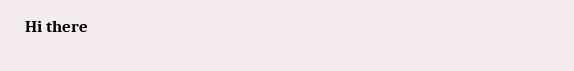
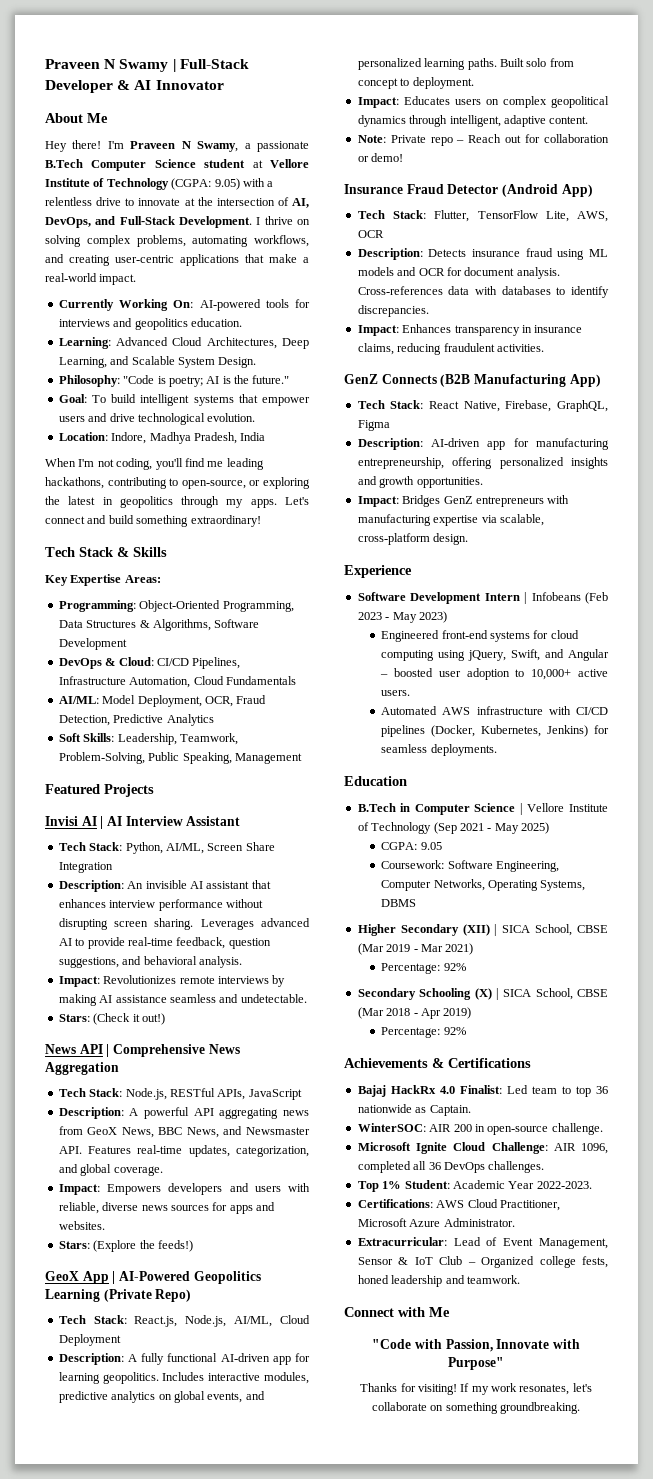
[25,20,89,32] Hi there -> [45,59,249,72] [45,80,224,93] [45,113,108,123] [45,140,309,152] [45,159,309,171] [45,178,274,190] [45,197,309,208] [45,216,311,228] [45,235,309,247] [45,254,309,266] [45,273,137,285] [58,299,310,311] [58,318,242,330] [58,337,309,349] [58,356,257,368] [58,375,290,387] [58,394,310,406] [58,413,256,425] [58,432,266,444] [45,458,264,470] [45,477,310,489] [45,496,309,508] [45,515,261,527] [45,547,167,557] [45,574,161,586] [58,600,294,612] [58,619,260,631] [58,638,127,650] [58,657,241,669] [58,676,296,688] [58,695,267,707] [58,714,214,726] [58,733,238,745] [58,752,302,764] [45,784,154,797] [45,816,241,829] [58,842,275,854] [58,862,113,873] [58,880,271,892] [58,899,263,911] [58,918,310,930] [58,937,271,949] [58,956,242,968] [58,975,286,987] [58,994,307,1006] [58,1013,165,1025] [45,1044,240,1057] [45,1062,119,1075] [58,1088,302,1100] [58,1107,309,1119] [58,1126,310,1138] [58,1145,309,1157] [58,1164,163,1176] [58,1183,310,1195] [58,1202,275,1214] [58,1221,105,1230] [58,1240,193,1252] [45,1271,261,1284] [45,1289,192,1302] [58,1315,310,1327] [58,1334,121,1346] [58,1353,310,1365] [58,1372,309,1384] [58,1391,265,1403] [357,58,574,70] [357,77,474,89] [357,96,609,108] [357,115,589,127] [357,134,609,146] [357,153,404,162] [344,184,593,197] [357,210,608,222] [357,230,384,238] [357,248,608,260] [357,267,560,279] [357,286,609,298] [357,305,429,317] [357,324,583,336] [357,343,544,355] [344,374,601,387] [357,400,608,412] [357,420,390,431] [357,438,609,450] [357,457,608,469] [357,476,483,488] [357,495,570,507] [357,514,544,526] [357,533,469,545] [344,565,412,578] [357,592,608,604] [357,611,447,623] [381,630,579,642] [381,649,609,661] [380,668,608,680] [381,690,411,696] [381,706,608,715] [381,725,609,737] [381,744,497,756] [344,776,407,786] [357,803,608,815] [357,822,549,834] [381,842,442,850] [381,860,559,872] [381,879,586,891] [381,899,417,907] [357,924,608,936] [357,943,474,955] [381,963,466,974] [357,988,608,1000] [357,1007,472,1019] [381,1027,466,1038] [344,1058,531,1068] [357,1085,608,1097] [357,1104,471,1116] [357,1123,603,1135] [357,1142,608,1154] [357,1161,545,1173] [357,1180,592,1192] [357,1199,560,1211] [357,1218,515,1227] [357,1237,608,1249] [357,1256,608,1268] [357,1275,520,1287] [344,1307,450,1317] [372,1339,580,1352] [448,1357,504,1370] [360,1383,592,1395] [371,1402,581,1414] Praveen N Swamy | Full-Stack Developer & AI Innovator // About Me // Hey there! I'm Praveen N Swamy, a passionate B.Tech Computer Science student at Vellore Institute of Technology (CGPA: 9.05) with a relentless drive to innovate at the intersection of AI, DevOps, and Full-Stack Development. I thrive on solving complex problems, automating workflows, and creating user-centric applications that make a real-world impact. // Currently Working On: AI-powered tools for interviews and geopolitics education. // Learning: Advanced Cloud Architectures, Deep Learning, and Scalable System Design. // Philosophy: "Code is poetry; AI is the future." // Goal: To build intelligent systems that empower users and drive technological evolution. // Location: Indore, Madhya Pradesh, India // When I'm not coding, you'll find me leading hackathons, contributing to open-source, or exploring the latest in geopolitics through my apps. Let's connect and build something extraordinary! // Tech Stack & Skills // Key Expertise Areas: // Programming: Object-Oriented Programming, Data Structures & Algorithms, Software Development // DevOps & Cloud: CI/CD Pipelines, Infrastructure Automation, Cloud Fundamentals // AI/ML: Model Deployment, OCR, Fraud Detection, Predictive Analytics // Soft Skills: Leadership, Teamwork, Problem-Solving, Public Speaking, Management // Featured Projects // Invisi AI | AI Interview Assistant // Tech Stack: Python, AI/ML, Screen Share Integration // Description: An invisible AI assistant that enhances interview performance without disrupting screen sharing. Leverages advanced AI to provide real-time feedback, question suggestions, and behavioral analysis. // Impact: Revolutionizes remote interviews by making AI assistance seamless and undetectable. // Stars: (Check it out!) // News API | Comprehensive News Aggregation // Tech Stack: Node.js, RESTful APIs, JavaScript // Description: A powerful API aggregating news from GeoX News, BBC News, and Newsmaster API. Features real-time updates, categorization, and global coverage. // Impact: Empowers developers and users with reliable, diverse news sources for apps and websites. // Stars: (Explore the feeds!) // GeoX App | AI-Powered Geopolitics Learning (Private Repo) // Tech Stack: React.js, Node.js, AI/ML, Cloud Deployment // Description: A fully functional AI-driven app for learning geopolitics. Includes interactive modules, predictive analytics on global events, and personalized learning paths. Built solo from concept to deployment. // Impact: Educates users on complex geopolitical dynamics through intelligent, adaptive content. // Note: Private repo – Reach out for collaboration or demo! // Insurance Fraud Detector (Android App) // Tech Stack: Flutter, TensorFlow Lite, AWS, OCR // Description: Detects insurance fraud using ML models and OCR for document analysis. Cross-references data with databases to identify discrepancies. // Impact: Enhances transparency in insurance claims, reducing fraudulent activities. // GenZ Connects (B2B Manufacturing App) // Tech Stack: React Native, Firebase, GraphQL, Figma // Description: AI-driven app for manufacturing entrepreneurship, offering personalized insights and growth opportunities. // Impact: Bridges GenZ entrepreneurs with manufacturing expertise via scalable, cross-platform design. // Experience // Software Development Intern | Infobeans (Feb 2023 - May 2023) // Engineered front-end systems for cloud computing using jQuery, Swift, and Angular – boosted user adoption to 10,000+ active users. // Automated AWS infrastructure with CI/CD pipelines (Docker, Kubernetes, Jenkins) for seamless deployments. // Education // B.Tech in Computer Science | Vellore Institute of Technology (Sep 2021 - May 2025) // CGPA: 9.05 // Coursework: Software Engineering, Computer Networks, Operating Systems, DBMS // Higher Secondary (XII) | SICA School, CBSE (Mar 2019 - Mar 2021) // Percentage: 92% // Secondary Schooling (X) | SICA School, CBSE (Mar 2018 - Apr 2019) // Percentage: 92% // Achievements & Certifications // Bajaj HackRx 4.0 Finalist: Led team to top 36 nationwide as Captain. // WinterSOC: AIR 200 in open-source challenge. // Microsoft Ignite Cloud Challenge: AIR 1096, completed all 36 DevOps challenges. // Top 1% Student: Academic Year 2022-2023. // Certifications: AWS Cloud Practitioner, Microsoft Azure Administrator. // Extracurricular: Lead of Event Management, Sensor & IoT Club – Organized college fests, honed leadership and teamwork. // Connect with Me // "Code with Passion, Innovate with Purpose" // Thanks for visiting! If my work resonates, let's collaborate on something groundbreaking.

